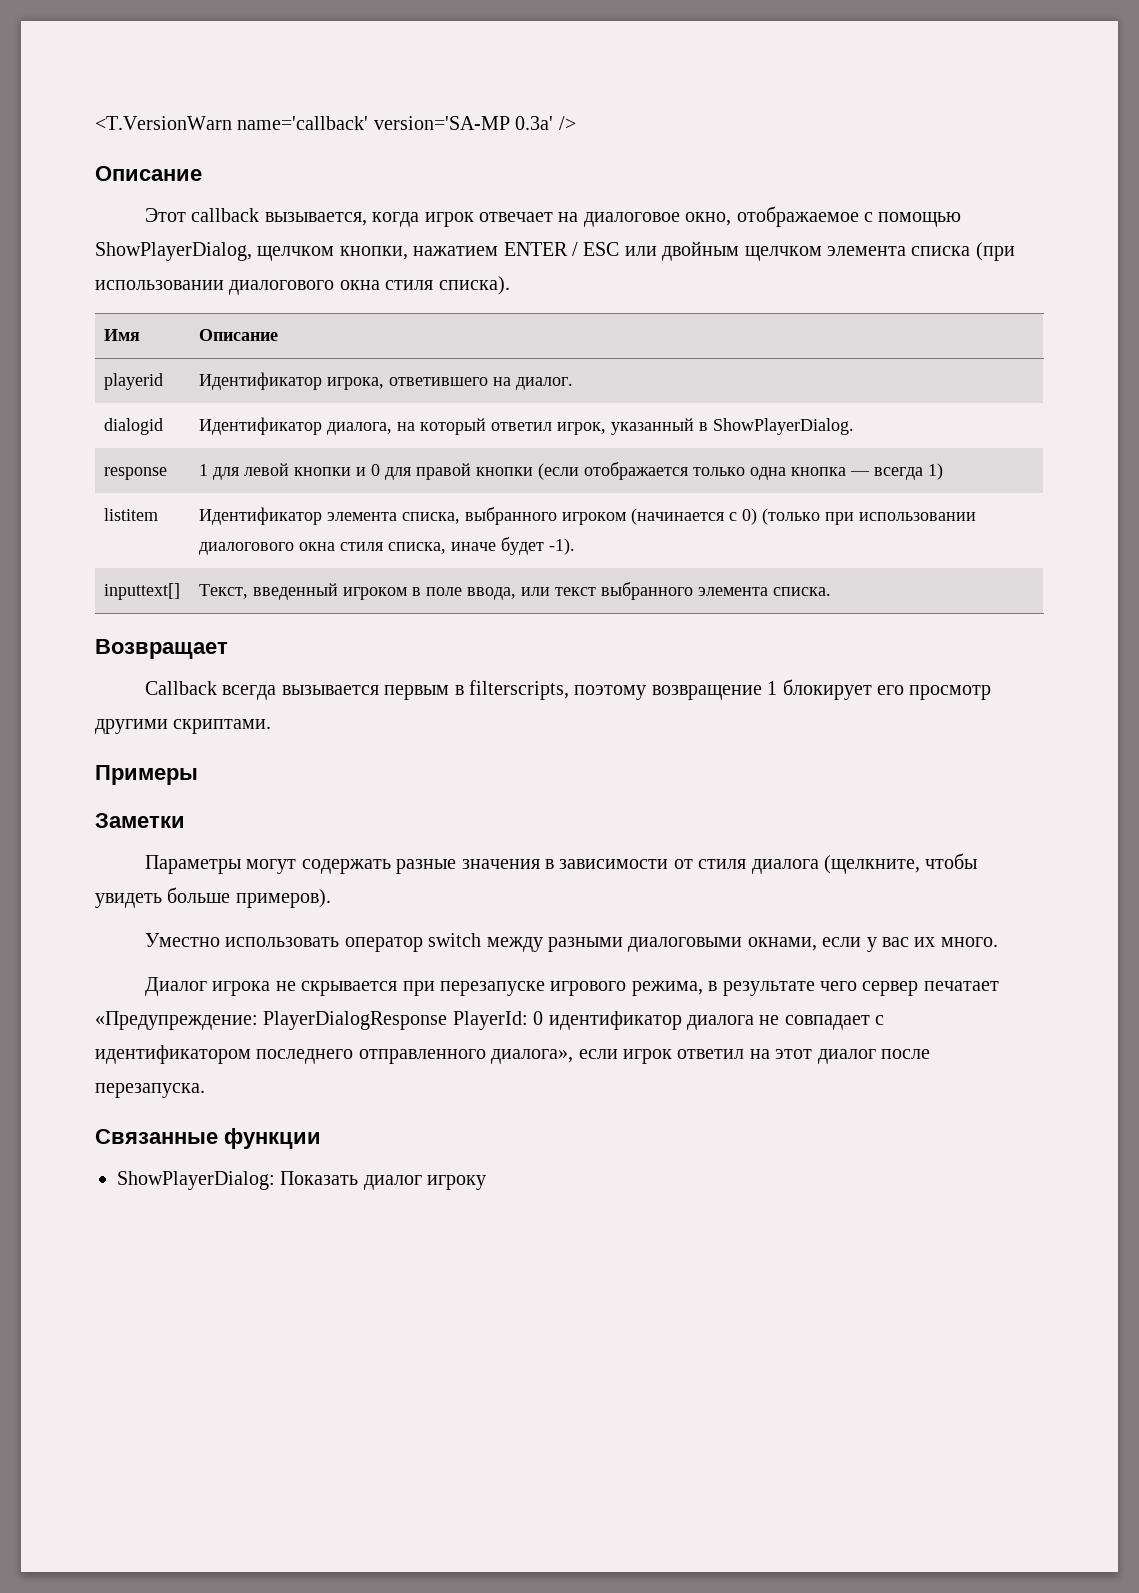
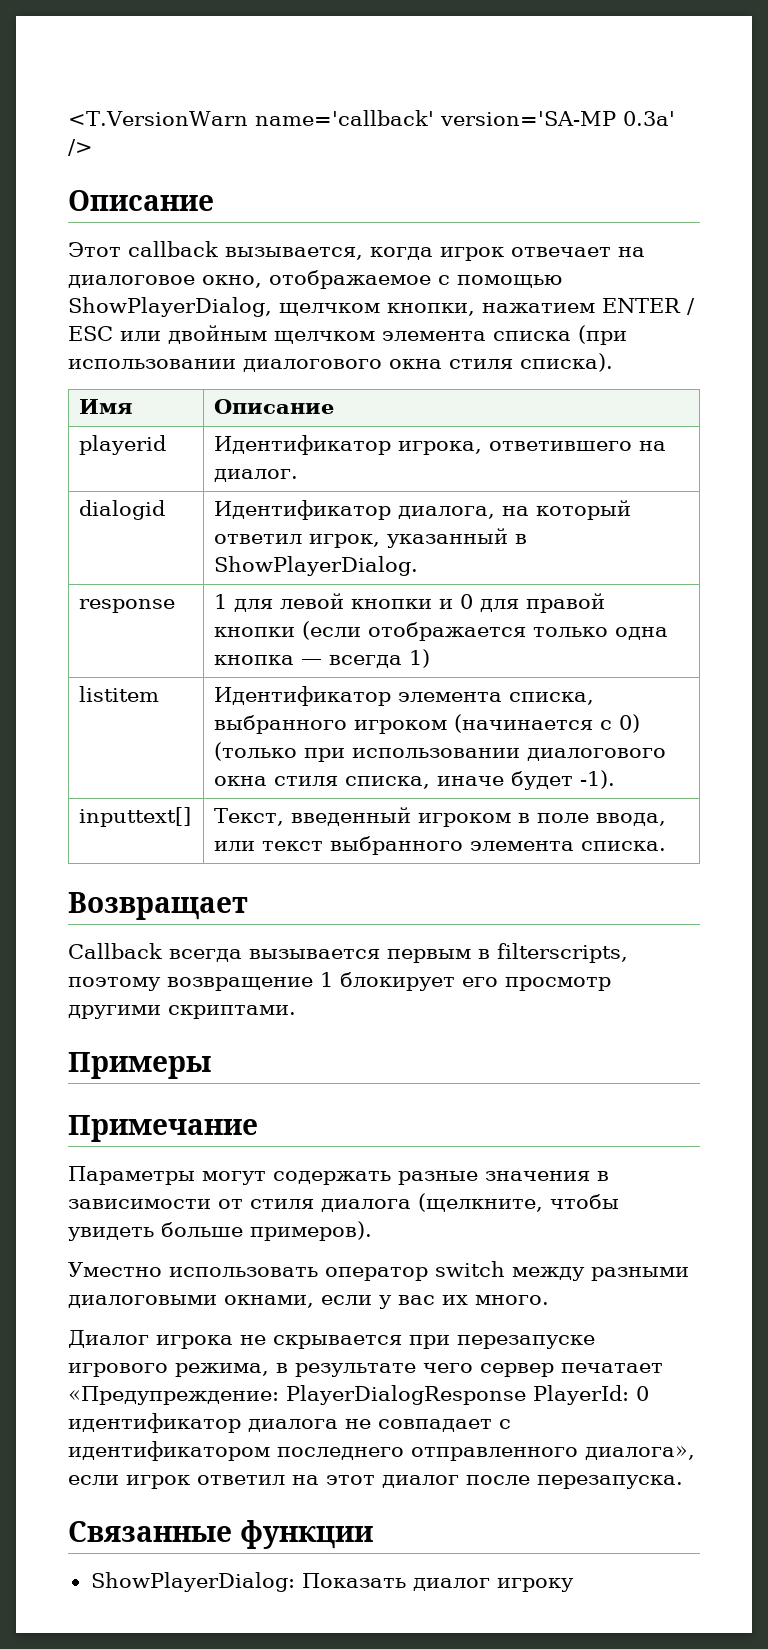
[95,813,185,828] Заметки -> [68,1115,258,1142] Примечание

